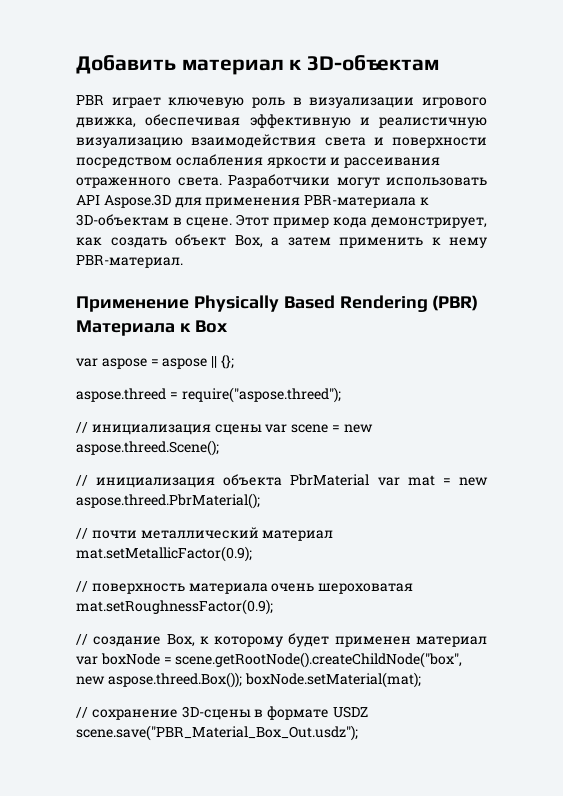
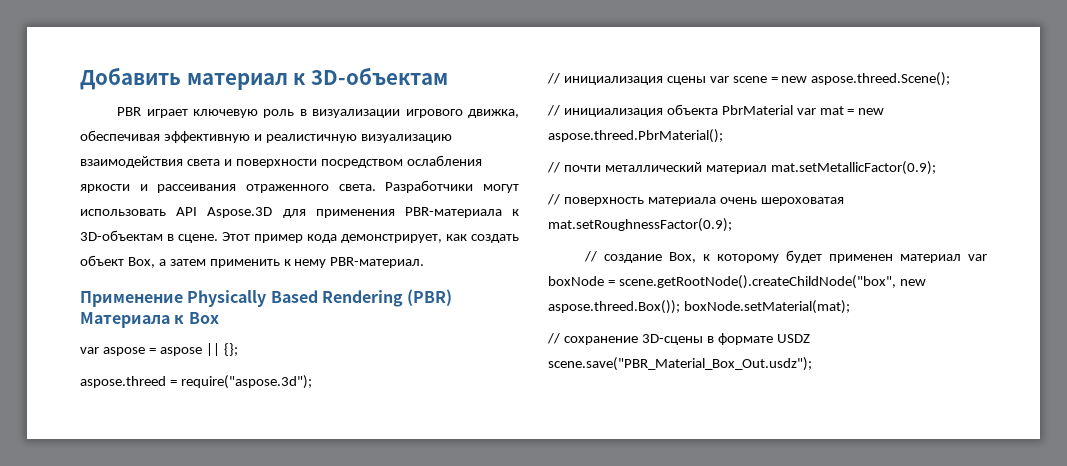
[181,387,341,403] require("aspose.threed"); -> [180,375,312,389] require("aspose.3d");

